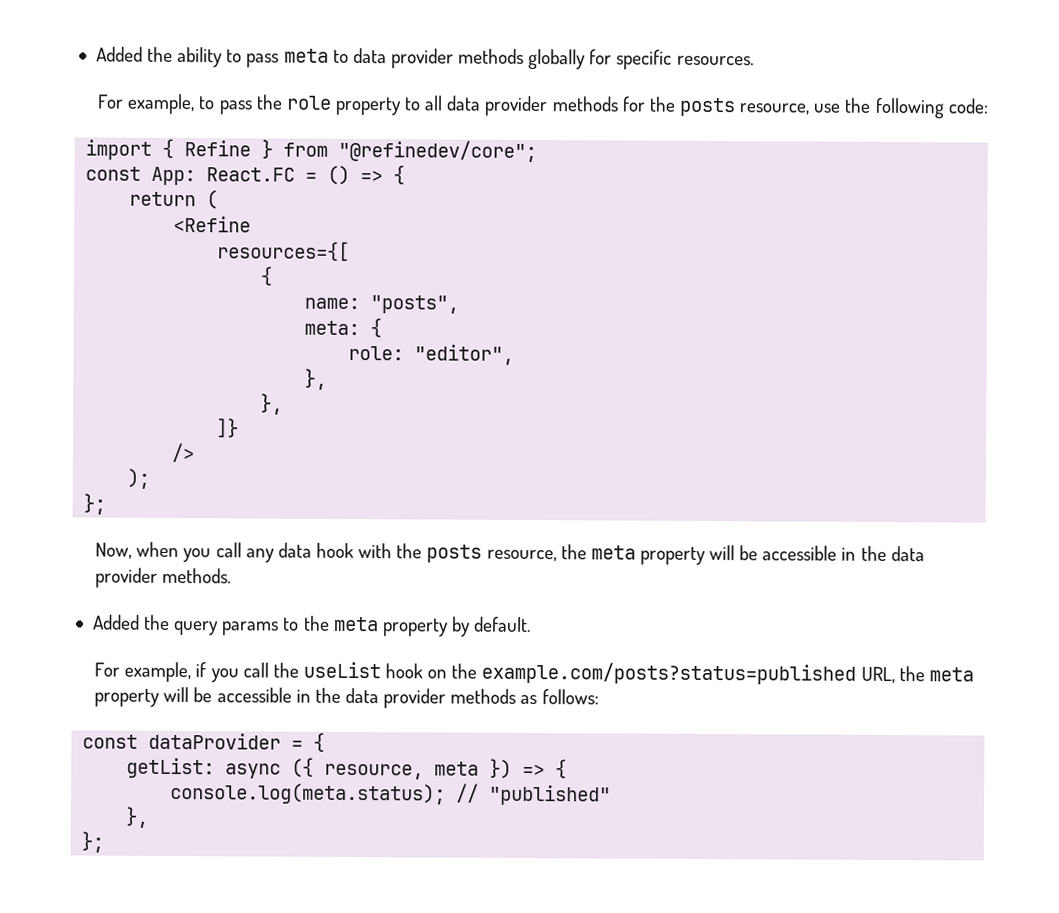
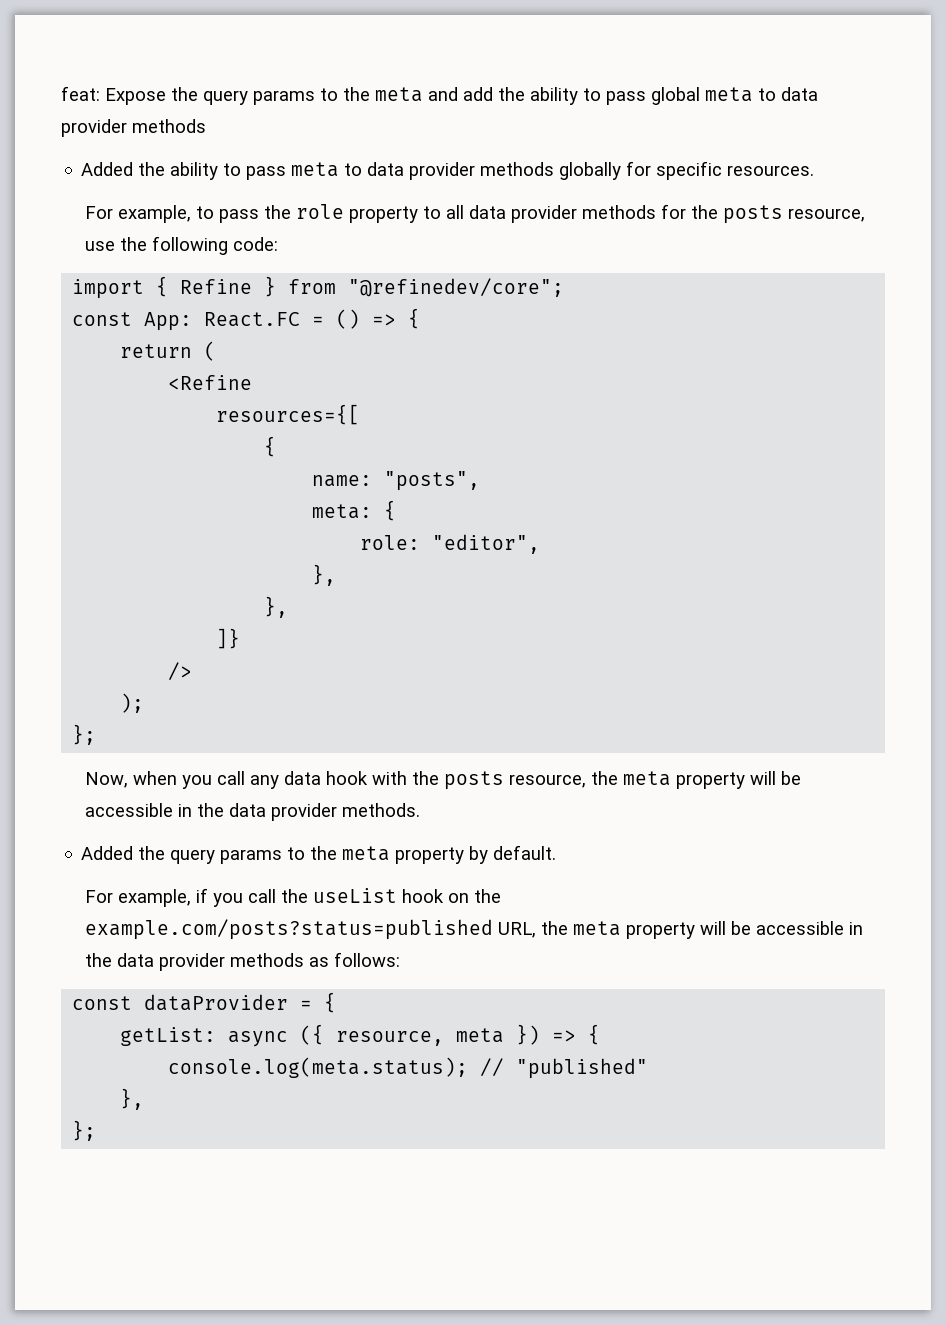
(95, 54) none -> [61,86,818,105] [61,119,206,137] feat: Expose the query params to the meta and add the ability to pass global meta to data provider methods //

